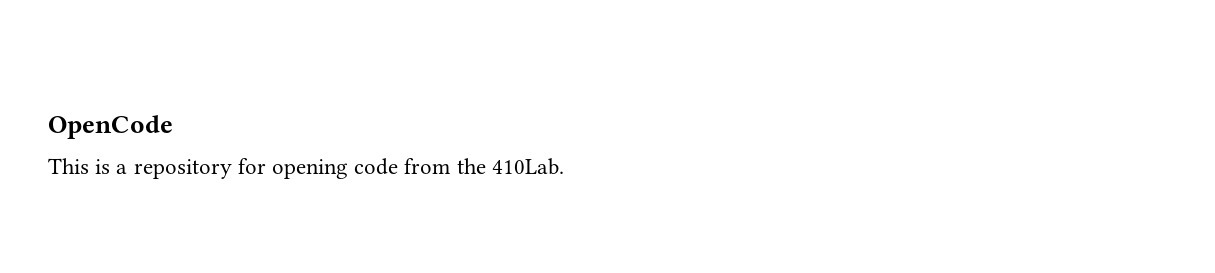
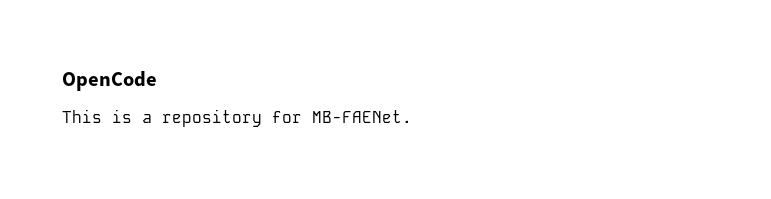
[272,158,564,179] opening code from the 410Lab. -> [312,110,412,123] MB-FAENet.

